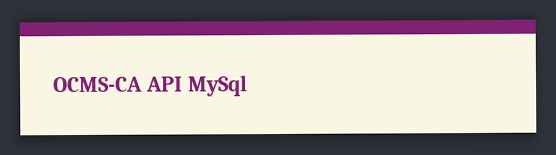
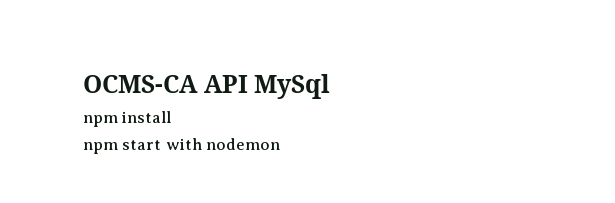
(248, 86) none -> [83,111,172,127] [83,138,281,154] // npm install // npm start with nodemon

